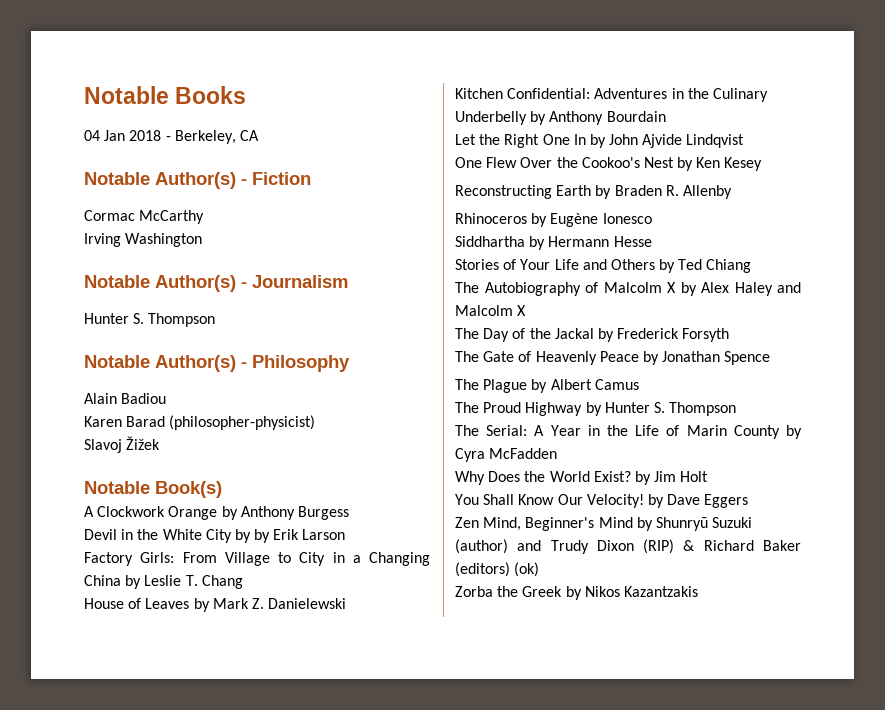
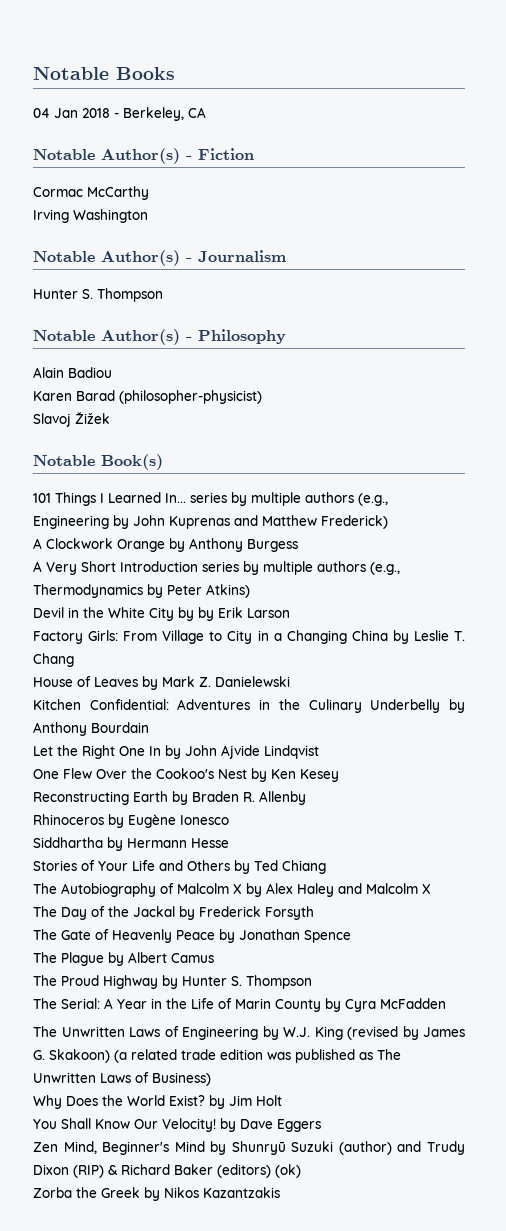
(222, 489) none -> [33,492,388,506] [33,515,388,529] // 101 Things I Learned In... series by multiple authors (e.g., Engineering by John Kuprenas and Matthew Frederick)
(349, 513) none -> [33,561,400,575] [33,584,250,598] // A Very Short Introduction series by multiple authors (e.g., Thermodynamics by Peter Atkins)
(558, 453) none -> [33,1026,465,1040] [33,1049,401,1063] [33,1072,211,1086] // The Unwritten Laws of Engineering by W.J. King (revised by James G. Skakoon) (a related trade edition was published as The Unwritten Laws of Business)

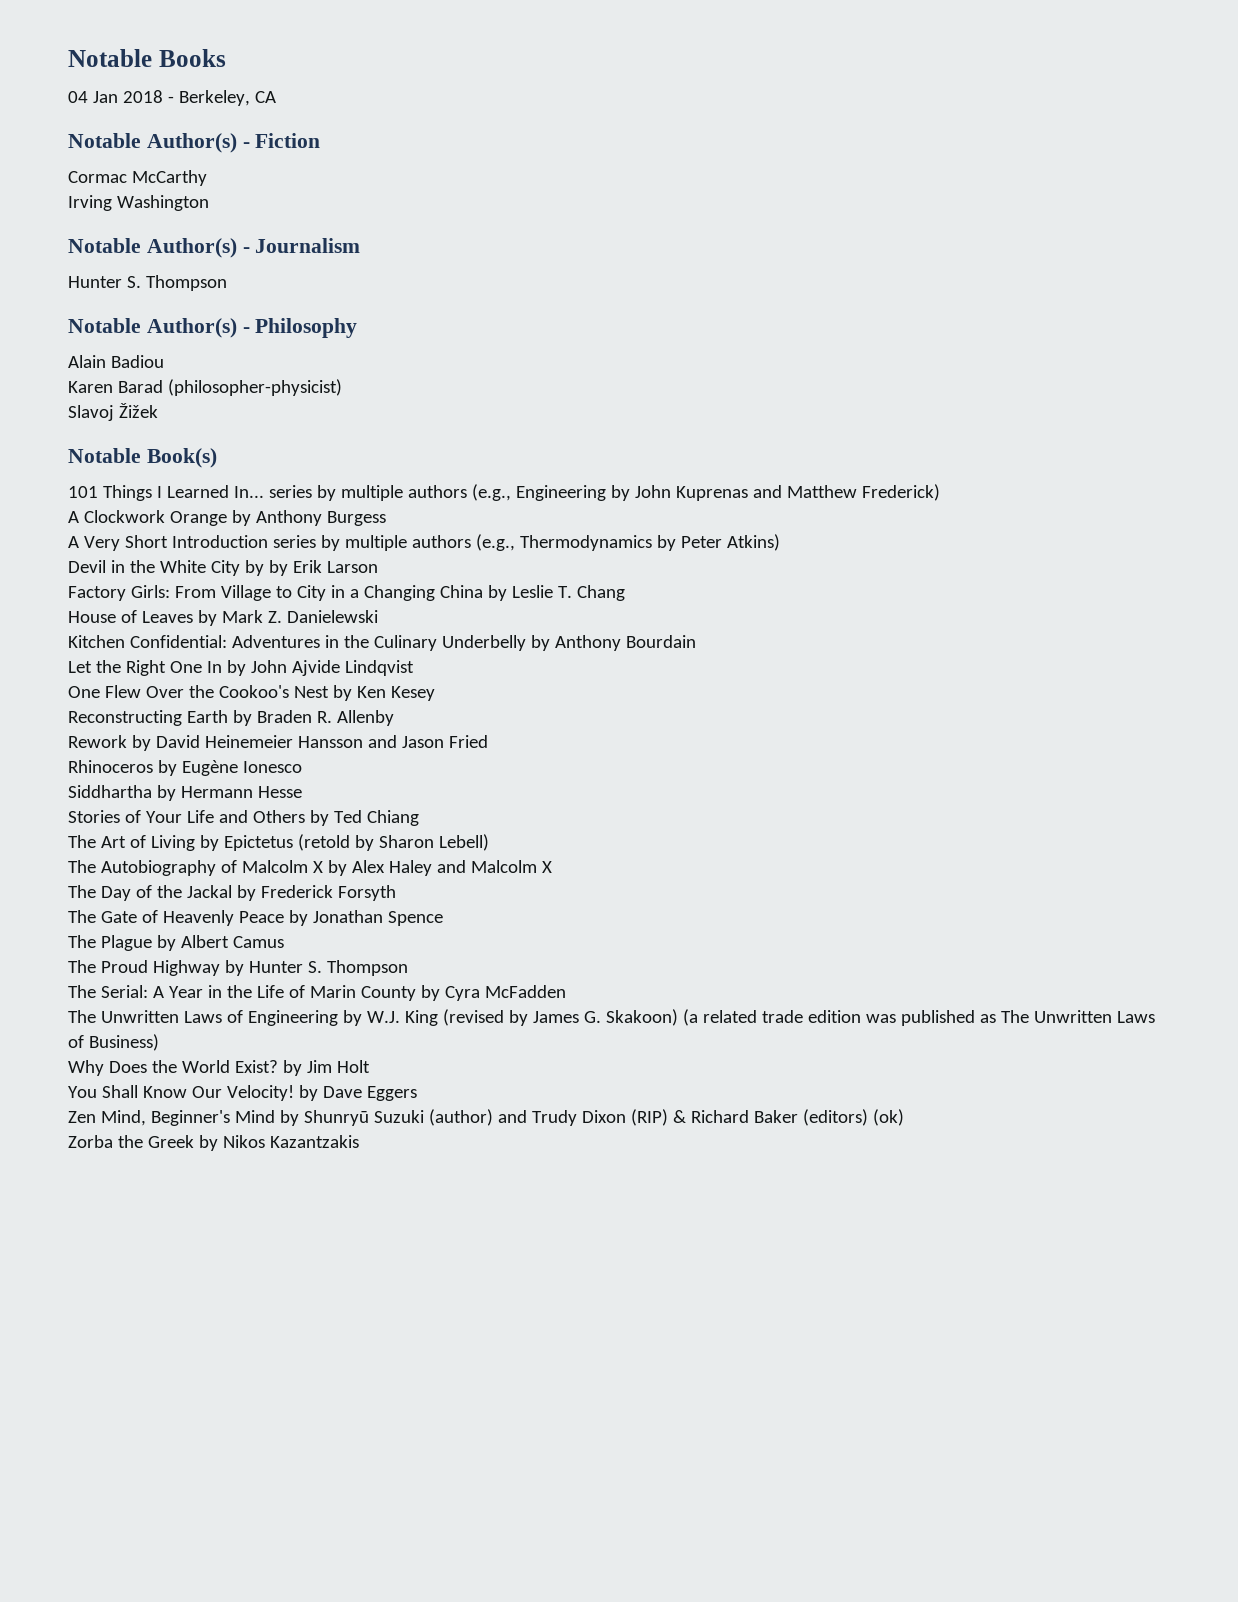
(306, 798) none -> [68,735,488,751] // Rework by David Heinemeier Hansson and Jason Fried
(326, 867) none -> [68,834,489,851] // The Art of Living by Epictetus (retold by Sharon Lebell)

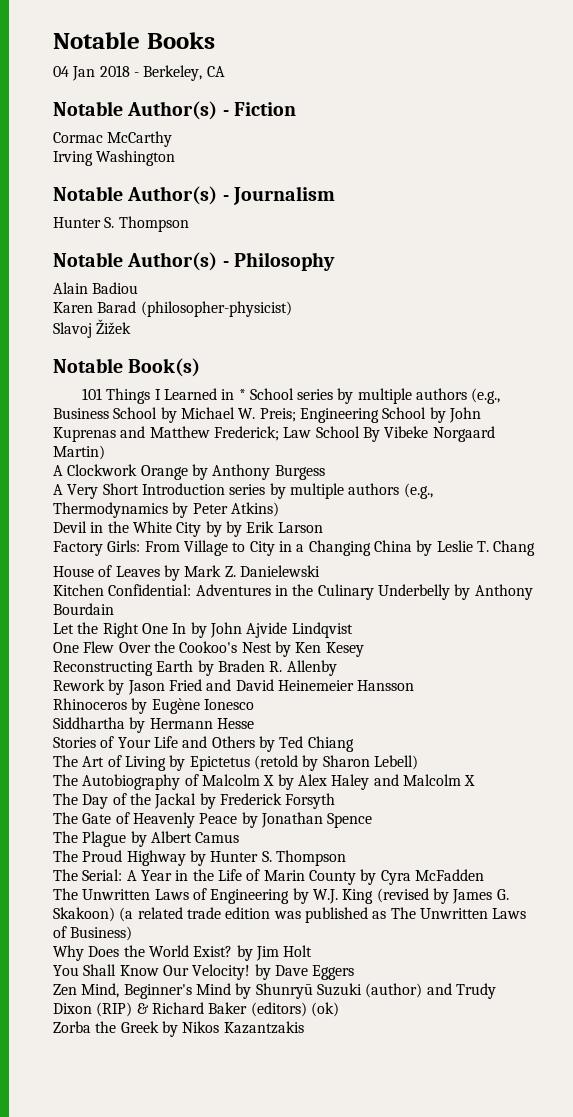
[233,484,606,501] In... series by multiple authors (e.g., Engineering -> [221,388,501,404] [53,407,427,423] in * School series by multiple authors (e.g., Business School by Michael W. Preis; Engineering School
[861,484,940,501] Frederick) -> [213,426,495,442] [53,445,105,460] Frederick; Law School By Vibeke Norgaard Martin)
(151, 743) none -> [127,679,232,695] Jason Fried and
[367,735,488,748] and Jason Fried -> (415, 685) none

